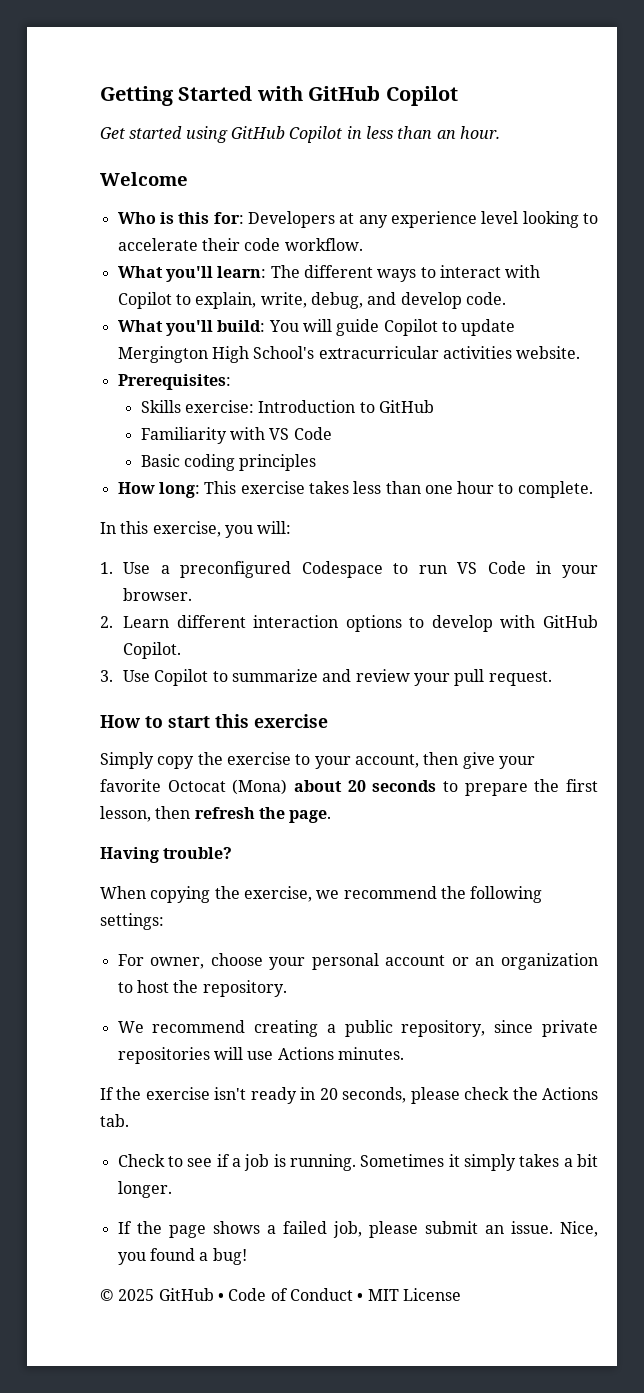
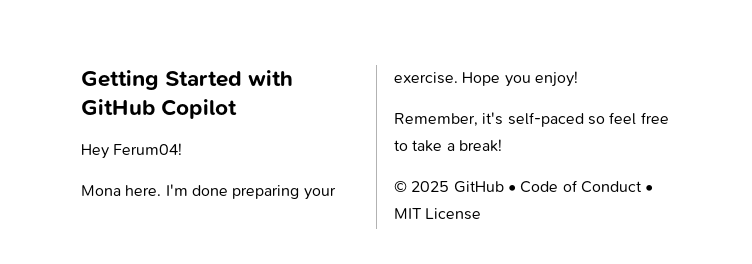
[100,126,500,143] [100,172,188,186] [117,211,598,228] [117,238,363,251] [117,265,541,282] [117,292,506,309] [117,319,516,336] [117,346,581,363] [117,374,231,390] [140,400,434,413] [140,427,332,444] [140,454,317,471] [117,481,593,498] [100,521,292,538] [100,561,598,578] [122,588,192,601] [100,615,598,632] [122,642,181,659] [100,669,552,686] [100,714,328,728] [100,752,535,769] [100,779,598,796] [100,806,332,823] [100,847,233,863] [100,886,543,903] [100,913,164,930] [117,953,598,970] [117,980,287,997] [117,1020,598,1037] [117,1047,404,1064] [100,1087,598,1104] [100,1114,129,1127] [117,1154,599,1171] [117,1181,172,1198] [117,1221,598,1238] [117,1248,247,1265] Get started using GitHub Copilot in less than an hour. // Welcome // Who is this for: Developers at any experience level looking to accelerate their code workflow. // What you'll learn: The different ways to interact with Copilot to explain, write, debug, and develop code. // What you'll build: You will guide Copilot to update Mergington High School's extracurricular activities website. // Prerequisites: // Skills exercise: Introduction to GitHub // Familiarity with VS Code // Basic coding principles // How long: This exercise takes less than one hour to complete. // In this exercise, you will: // 1. Use a preconfigured Codespace to run VS Code in your browser. // 2. Learn different interaction options to develop with GitHub Copilot. // 3. Use Copilot to summarize and review your pull request. // How to start this exercise // Simply copy the exercise to your account, then give your favorite Octocat (Mona) about 20 seconds to prepare the first lesson, then refresh the page. // Having trouble? // When copying the exercise, we recommend the following settings: // For owner, choose your personal account or an organization to host the repository. // We recommend creating a public repository, since private repositories will use Actions minutes. // If the exercise isn't ready in 20 seconds, please check the Actions tab. // Check to see if a job is running. Sometimes it simply takes a bit longer. // If the page shows a failed job, please submit an issue. Nice, you found a bug! -> [81,143,183,159] [81,184,336,200] [394,71,578,87] [394,112,669,127] [394,139,502,152] Hey Ferum04! // Mona here. I'm done preparing your exercise. Hope you enjoy! // Remember, it's self-paced so feel free to take a break!

